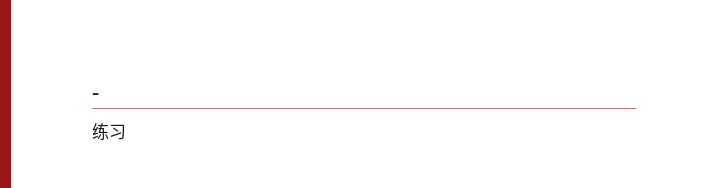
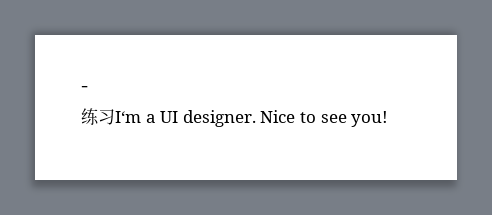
(126, 132) none -> [115,110,389,127] I‘m a UI designer. Nice to see you!

